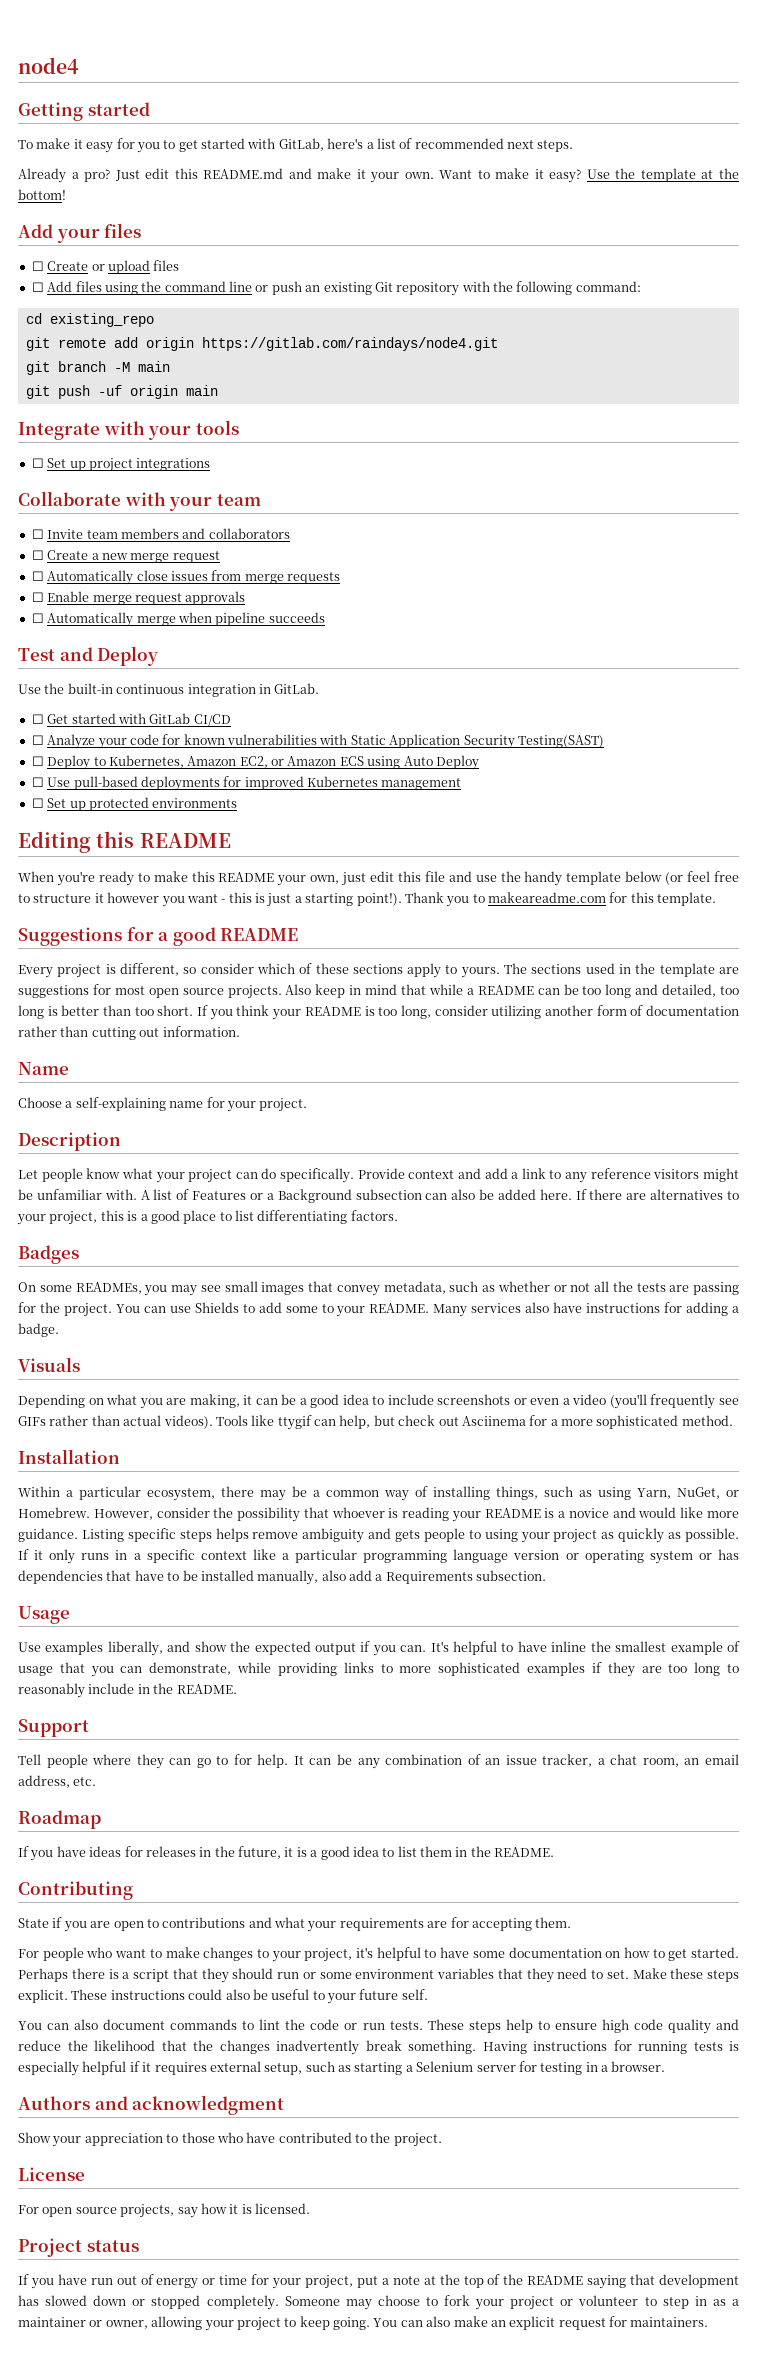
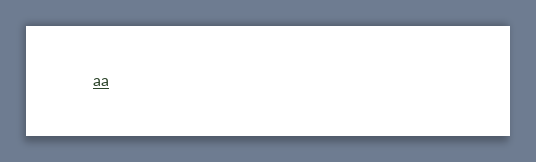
[18,57,79,74] [18,102,150,121] [18,138,574,153] [18,168,739,183] [18,189,66,200] [18,223,142,243] [31,260,180,274] [31,281,641,296] [25,313,154,327] [25,337,498,351] [25,361,170,375] [25,385,218,399] [18,420,239,440] [31,458,211,472] [18,491,261,511] [31,528,290,539] [31,550,220,563] [31,570,340,585] [31,591,246,605] [31,612,325,627] [18,646,159,666] [18,683,320,697] [31,713,231,727] [31,734,604,749] [31,755,479,770] [31,776,462,791] [31,797,238,811] [18,831,231,853] [18,871,740,886] [18,892,717,907] [18,927,299,946] [18,963,739,978] [18,984,739,999] [18,1005,740,1020] [18,1026,240,1040] [18,1062,69,1075] [18,1097,308,1112] [18,1132,121,1151] [18,1168,740,1183] [18,1189,740,1203] [17,1210,398,1225] [18,1245,79,1264] [18,1281,739,1296] [18,1302,740,1317] [18,1323,59,1337] [18,1357,80,1372] [18,1394,739,1409] [18,1415,733,1430] [18,1449,120,1464] [18,1486,739,1501] [18,1507,739,1522] [18,1528,739,1543] [18,1549,739,1564] [18,1570,547,1585] [18,1606,70,1624] [18,1641,741,1656] [18,1662,740,1677] [18,1683,237,1698] [18,1719,89,1737] [18,1754,739,1769] [18,1775,97,1788] [18,1810,101,1829] [18,1846,555,1861] [18,1881,133,1900] [18,1917,572,1932] [18,1947,740,1962] [18,1968,739,1983] [18,1989,428,2004] [18,2019,739,2034] [18,2040,739,2055] [18,2061,666,2076] [18,2095,285,2115] [18,2132,442,2147] [18,2167,85,2181] [18,2203,310,2218] [18,2238,139,2257] [18,2274,740,2289] [18,2295,739,2310] [18,2316,709,2331] node4 // Getting started // To make it easy for you to get started with GitLab, here's a list of recommended next steps. // Already a pro? Just edit this README.md and make it your own. Want to make it easy? Use the template at the bottom! // Add your files // ☐ Create or upload files // ☐ Add files using the command line or push an existing Git repository with the following command: // cd existing_repo // git remote add origin https://gitlab.com/raindays/node4.git // git branch -M main // git push -uf origin main // Integrate with your tools // ☐ Set up project integrations // Collaborate with your team // ☐ Invite team members and collaborators // ☐ Create a new merge request // ☐ Automatically close issues from merge requests // ☐ Enable merge request approvals // ☐ Automatically merge when pipeline succeeds // Test and Deploy // Use the built-in continuous integration in GitLab. // ☐ Get started with GitLab CI/CD // ☐ Analyze your code for known vulnerabilities with Static Application Security Testing(SAST) // ☐ Deploy to Kubernetes, Amazon EC2, or Amazon ECS using Auto Deploy // ☐ Use pull-based deployments for improved Kubernetes management // ☐ Set up protected environments // Editing this README // When you're ready to make this README your own, just edit this file and use the handy template below (or feel free to structure it however you want - this is just a starting point!). Thank you to makeareadme.com for this template. // Suggestions for a good README // Every project is different, so consider which of these sections apply to yours. The sections used in the template are suggestions for most open source projects. Also keep in mind that while a README can be too long and detailed, too long is better than too short. If you think your README is too long, consider utilizing another form of documentation rather than cutting out information. // Name // Choose a self-explaining name for your project. // Description // Let people know what your project can do specifically. Provide context and add a link to any reference visitors might be unfamiliar with. A list of Features or a Background subsection can also be added here. If there are alternatives to your project, this is a good place to list differentiating factors. // Badges // On some READMEs, you may see small images that convey metadata, such as whether or not all the tests are passing for the project. You can use Shields to add some to your README. Many services also have instructions for adding a badge. // Visuals // Depending on what you are making, it can be a good idea to include screenshots or even a video (you'll frequently see GIFs rather than actual videos). Tools like ttygif can help, but check out Asciinema for a more sophisticated method. // Installation // Within a particular ecosystem, there may be a common way of installing things, such as using Yarn, NuGet, or Homebrew. However, consider the possibility that whoever is reading your README is a novice and would like more guidance. Listing specific steps helps remove ambiguity and gets people to using your project as quickly as possible. If it only runs in a specific context like a particular programming language version or operating system or has dependencies that have to be installed manually, also add a Requirements subsection. // Usage // Use examples liberally, and show the expected output if you can. It's helpful to have inline the smallest example of usage that you can demonstrate, while providing links to more sophisticated examples if they are too long to reasonably include in the README. // Support // Tell people where they can go to for help. It can be any combination of an issue tracker, a chat room, an email address, etc. // Roadmap // If you have ideas for releases in the future, it is a good idea to list them in the README. // Contributing // State if you are open to contributions and what your requirements are for accepting them. // For people who want to make changes to your project, it's helpful to have some documentation on how to get started. Perhaps there is a script that they should run or some environment variables that they need to set. Make these steps explicit. These instructions could also be useful to your future self. // You can also document commands to lint the code or run tests. These steps help to ensure high code quality and reduce the likelihood that the changes inadvertently break something. Having instructions for running tests is especially helpful if it requires external setup, such as starting a Selenium server for testing in a browser. // Authors and acknowledgment // Show your appreciation to those who have contributed to the project. // License // For open source projects, say how it is licensed. // Project status // If you have run out of energy or time for your project, put a note at the top of the README saying that development has slowed down or stopped completely. Someone may choose to fork your project or volunteer to step in as a maintainer or owner, allowing your project to keep going. You can also make an explicit request for maintainers. -> [93,78,109,86] aa

